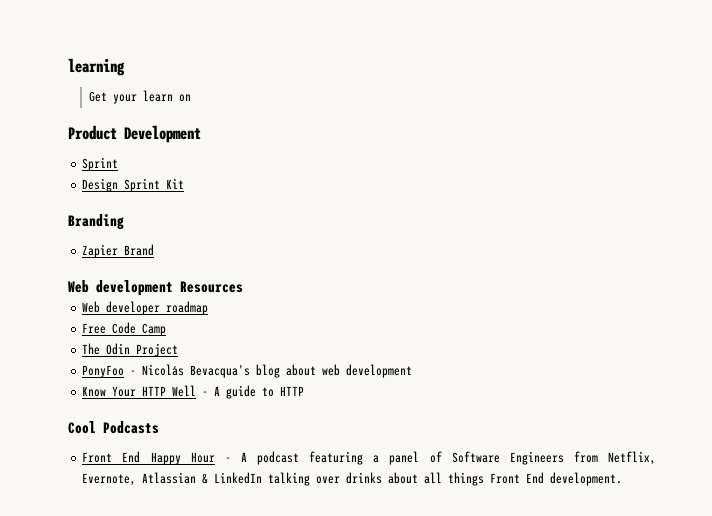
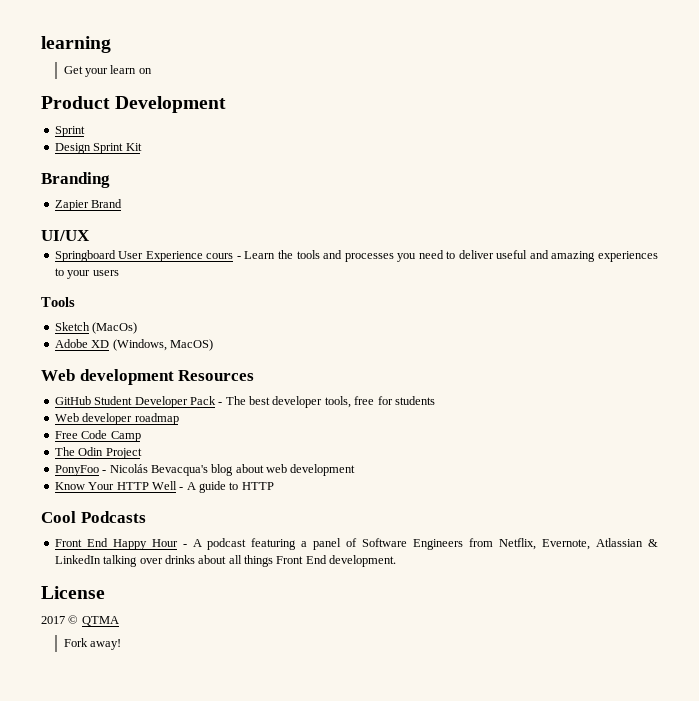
[68,280,243,296] Web development Resources -> [41,230,90,241] [54,250,658,262] [54,268,119,279] [41,297,75,307] [54,322,138,334] [54,339,213,351] [41,369,255,385] [54,396,435,408] UI/UX // Springboard User Experience cours - Learn the tools and processes you need to deliver useful and amazing experiences to your users // Tools // Sketch (MacOs) // Adobe XD (Windows, MacOS) // Web development Resources // GitHub Student Developer Pack - The best developer tools, free for students
(623, 479) none -> [41,586,105,599] [41,615,119,626] [63,638,122,650] // License // 2017 © QTMA // Fork away!

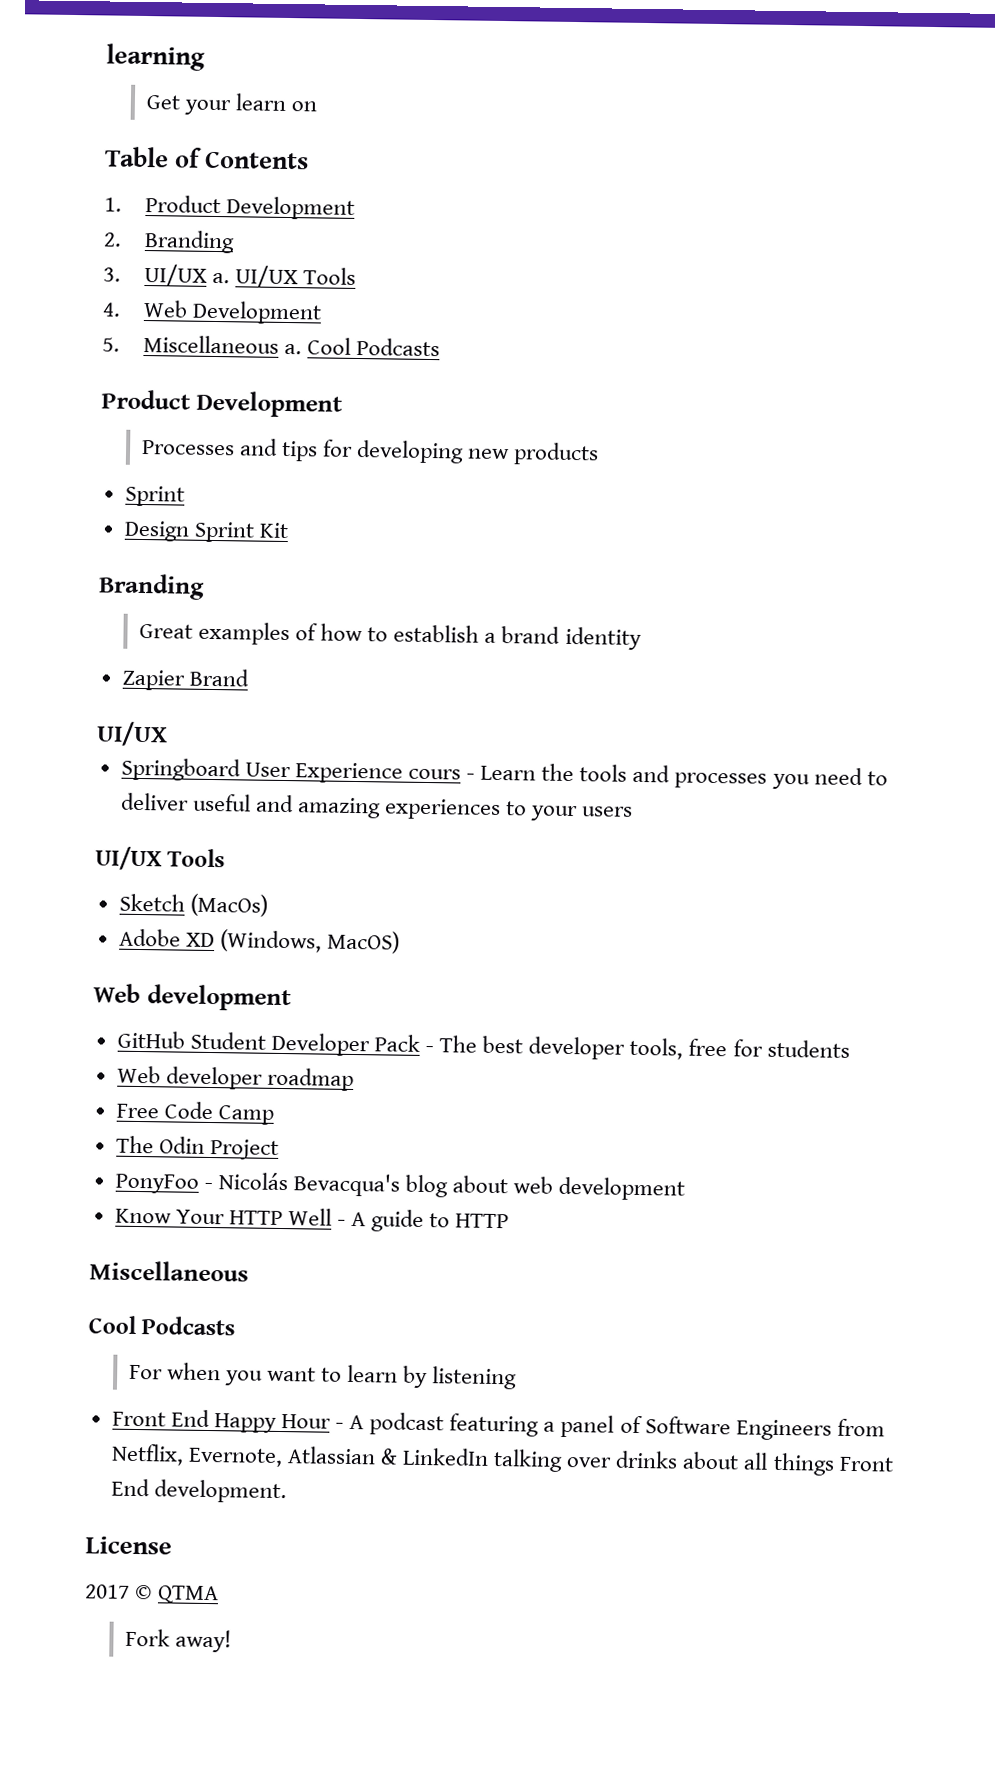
[41,96,227,113] Product Development -> [105,146,310,170] [104,194,356,220] [103,229,235,254] [103,263,357,289] [102,299,323,325] [102,334,441,357] [101,389,343,418] [141,438,600,466] Table of Contents // 1. Product Development // 2. Branding // 3. UI/UX a. UI/UX Tools // 4. Web Development // 5. Miscellaneous a. Cool Podcasts // Product Development // Processes and tips for developing new products
(110, 180) none -> [138,621,642,650] // Great examples of how to establish a brand identity
(119, 273) none -> [95,846,162,871] UI/UX
[178,370,255,381] Resources -> (292, 998) none
[41,511,146,523] // Cool Podcasts -> [89,1260,249,1282] [88,1315,236,1336] [128,1362,518,1390] // Miscellaneous // Cool Podcasts // For when you want to learn by listening

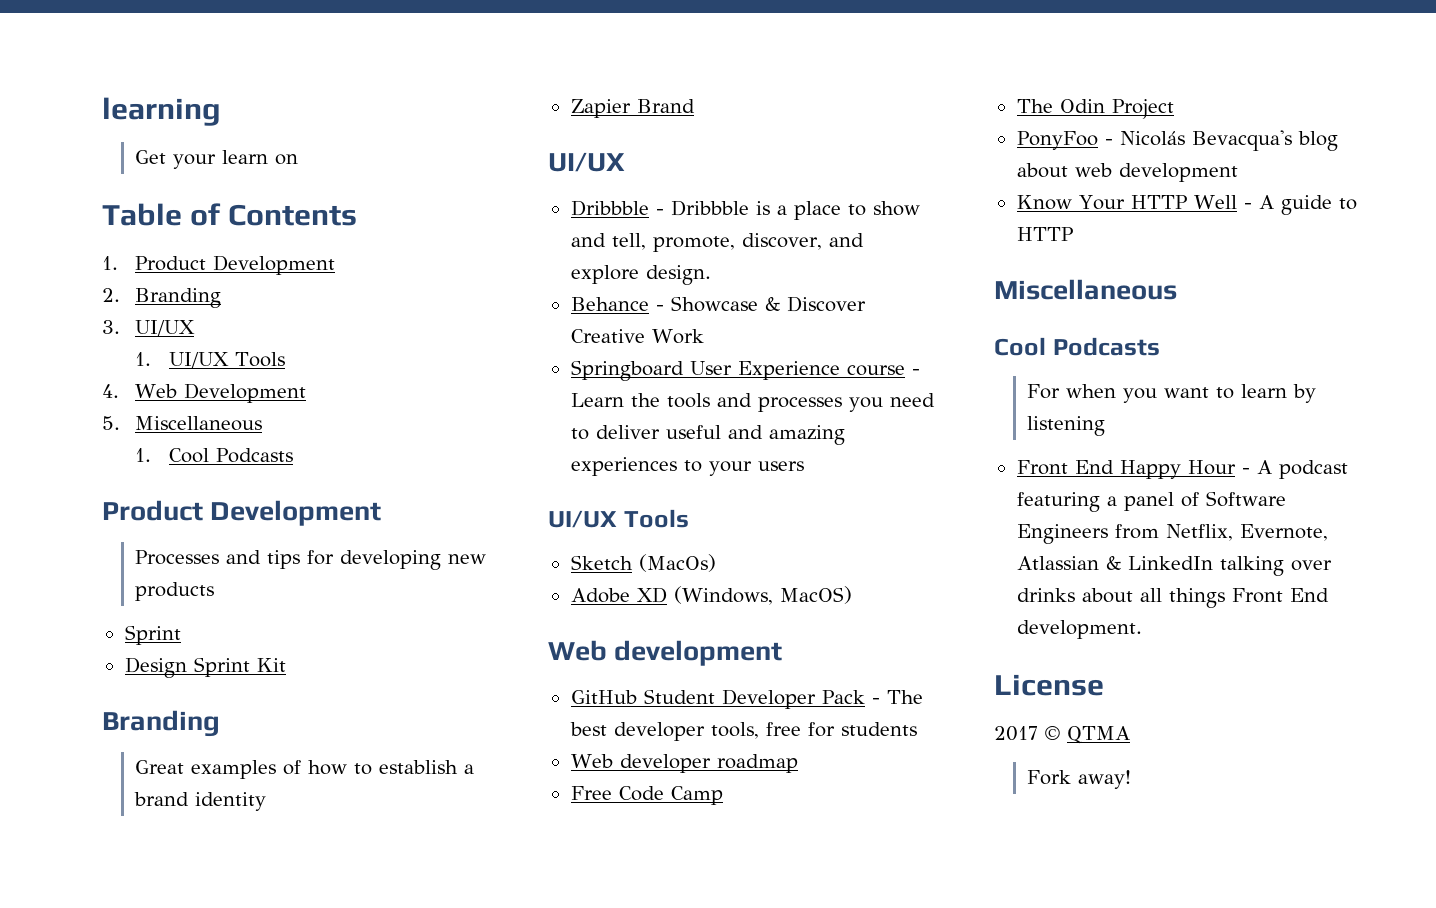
[212,272,231,284] a. -> [135,352,152,366] // 1.
[284,343,303,355] a. -> [135,448,152,462] // 1.
(168, 734) none -> [570,200,920,220] [570,233,864,252] [570,265,711,285] [570,296,866,312] [570,329,704,344] // Dribbble - Dribbble is a place to show and tell, promote, discover, and explore design. // Behance - Showcase & Discover Creative Work
[407,768,461,780] cours -> [846,365,905,376] course

